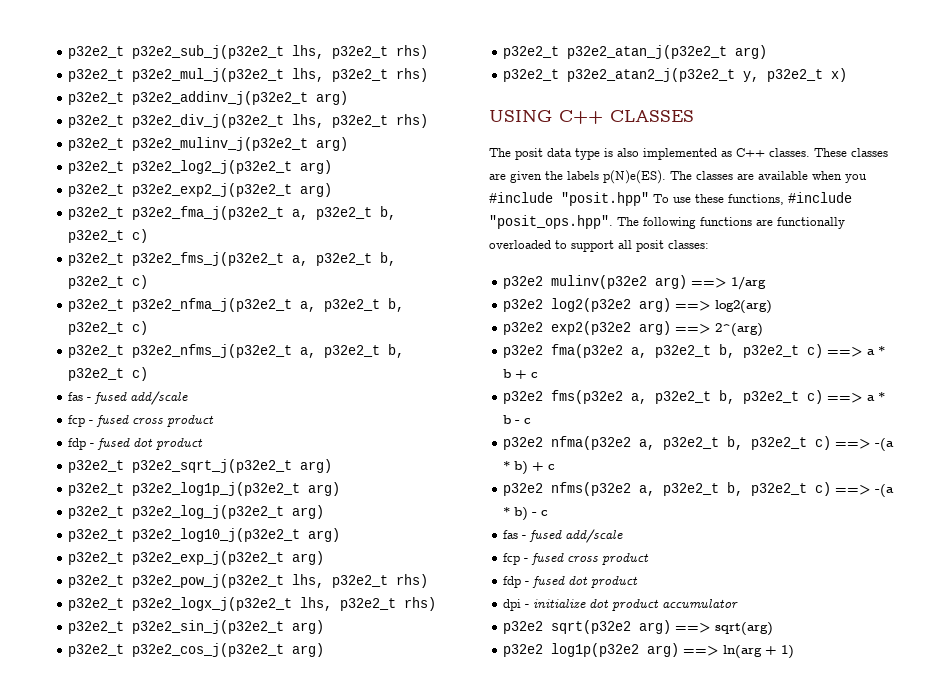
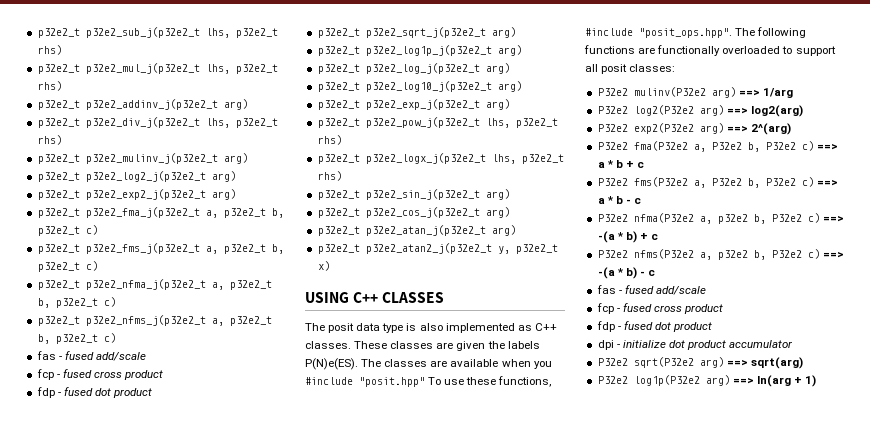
[603,170,666,184] p(N)e(ES). -> [305,358,358,370] P(N)e(ES).
[503,275,648,289] p32e2 mulinv(p32e2 -> [597,87,706,97] P32e2 mulinv(P32e2
[503,298,632,312] p32e2 log2(p32e2 -> [597,105,694,116] P32e2 log2(P32e2
[503,321,632,335] p32e2 exp2(p32e2 -> [597,123,694,134] P32e2 exp2(P32e2
[503,344,800,358] p32e2 fma(p32e2 a, p32e2_t b, p32e2_t -> [597,141,796,152] P32e2 fma(P32e2 a, P32e2 b, P32e2
[503,390,800,404] p32e2 fms(p32e2 a, p32e2_t b, p32e2_t -> [597,177,796,188] P32e2 fms(P32e2 a, P32e2 b, P32e2
[503,436,808,450] p32e2 nfma(p32e2 a, p32e2_t b, p32e2_t -> [597,213,802,224] P32e2 nfma(P32e2 a, p32e2 b, P32e2
[503,482,808,496] p32e2 nfms(p32e2 a, p32e2_t b, p32e2_t -> [597,249,802,260] P32e2 nfms(P32e2 a, p32e2 b, P32e2
[503,620,632,634] p32e2 sqrt(p32e2 -> [597,357,694,368] P32e2 sqrt(P32e2
[503,643,640,657] p32e2 log1p(p32e2 -> [597,375,700,386] P32e2 log1p(P32e2

